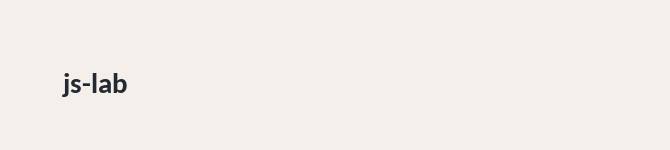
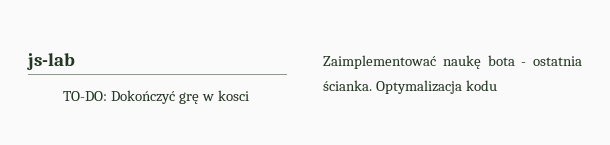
(128, 85) none -> [63,90,249,104] [323,55,582,69] [323,80,497,94] // TO-DO: Dokończyć grę w kosci Zaimplementować naukę bota - ostatnia ścianka. Optymalizacja kodu

